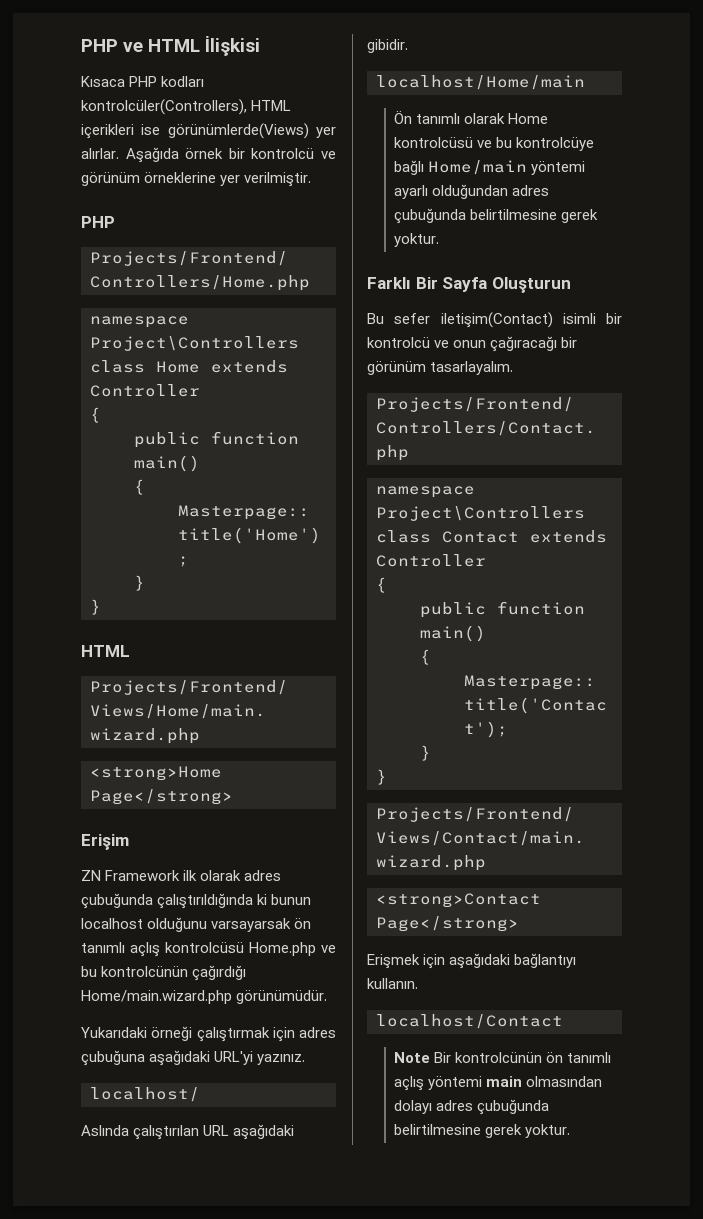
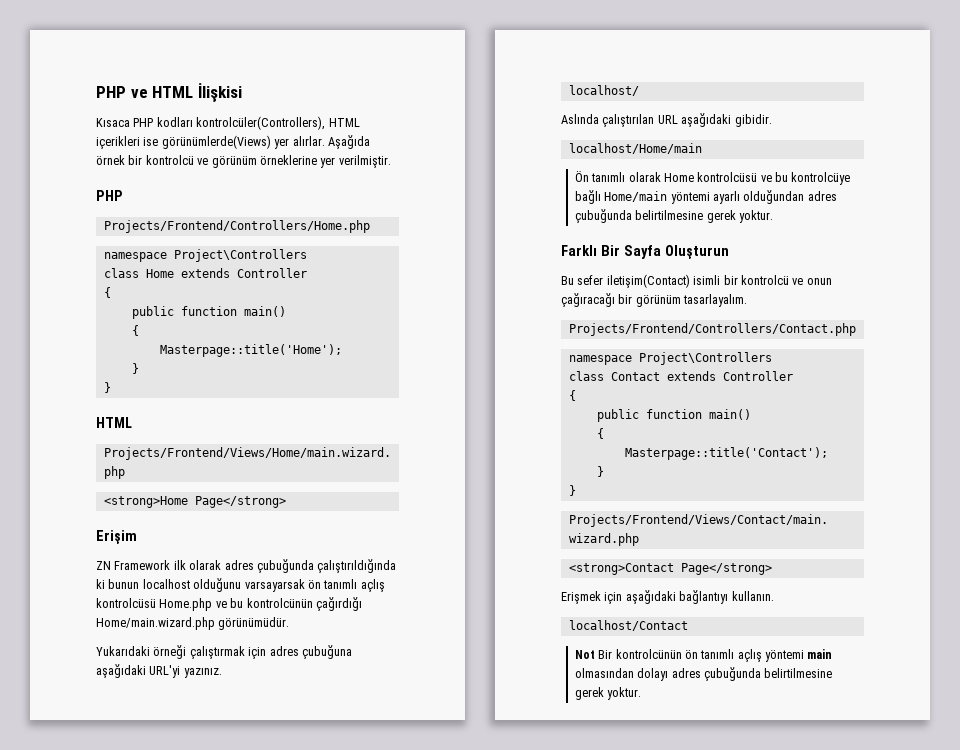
[394,1052,431,1063] Note -> [574,650,595,659] Not

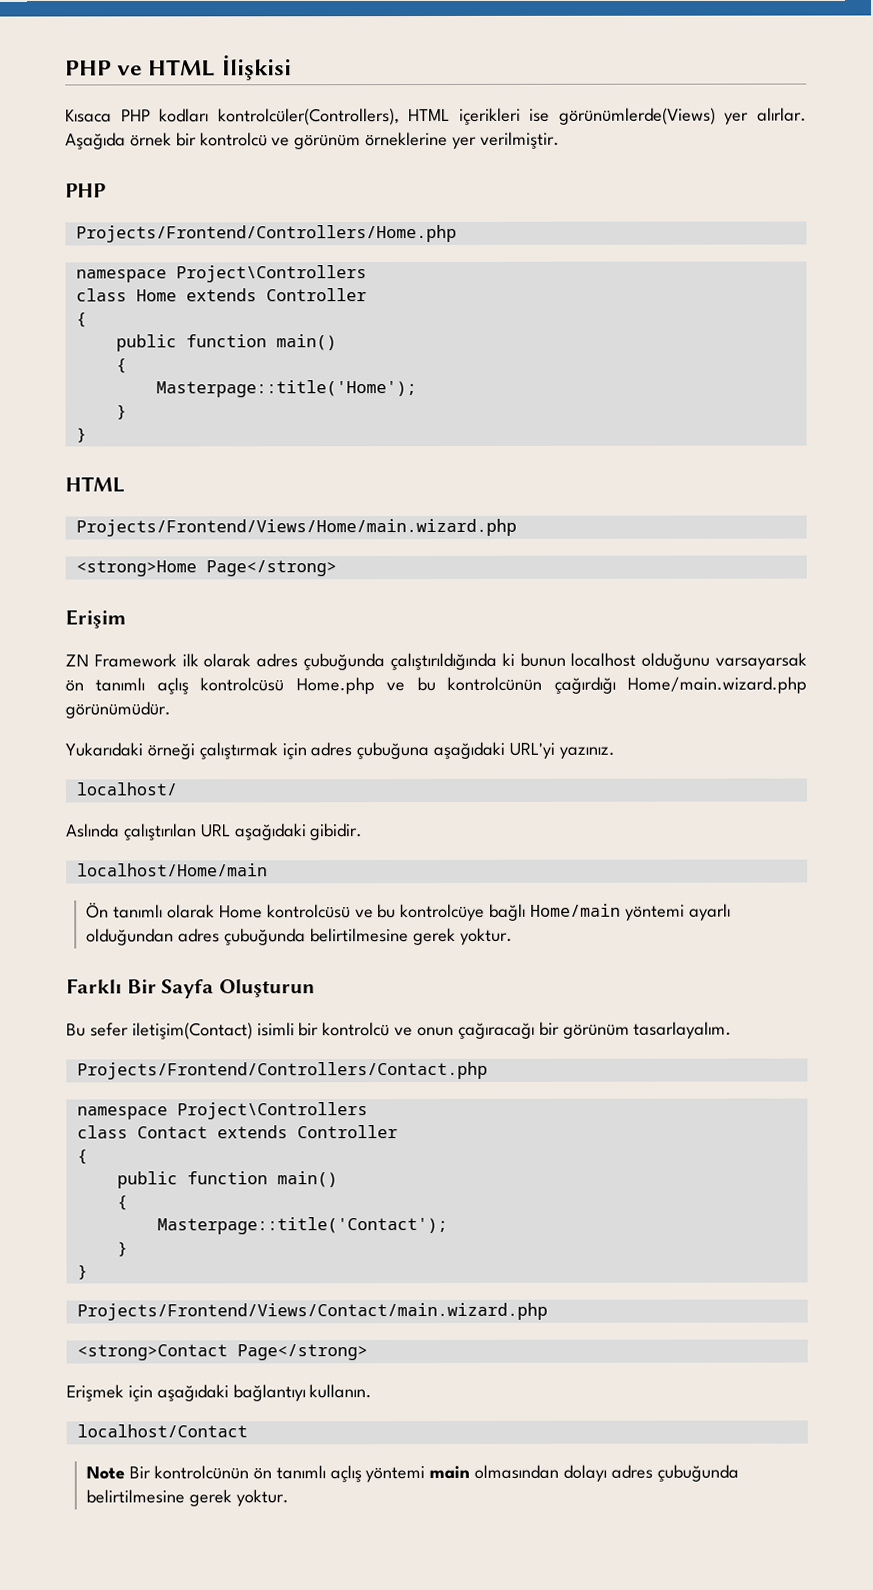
[574,650,595,659] Not -> [86,1466,126,1480] Note

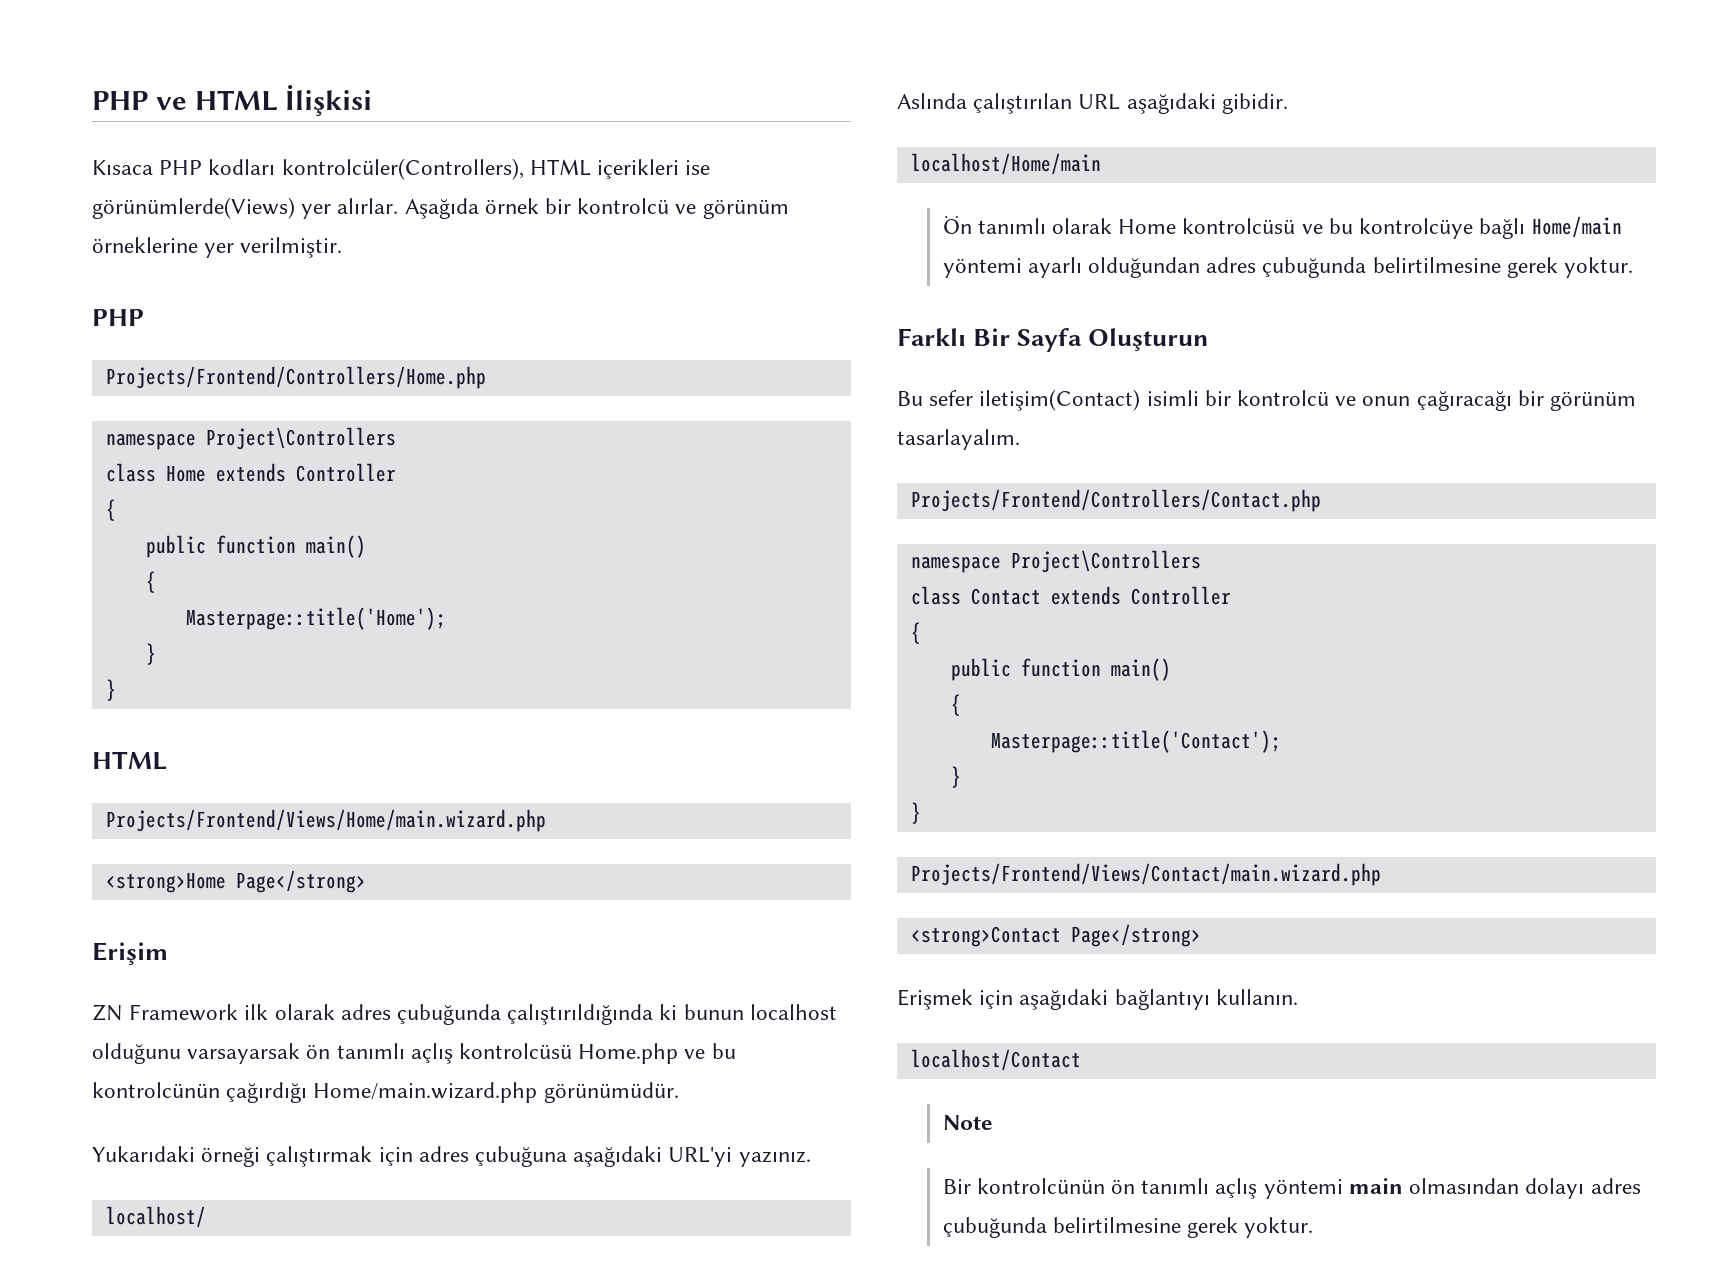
(126, 1473) none -> (993, 1122) //

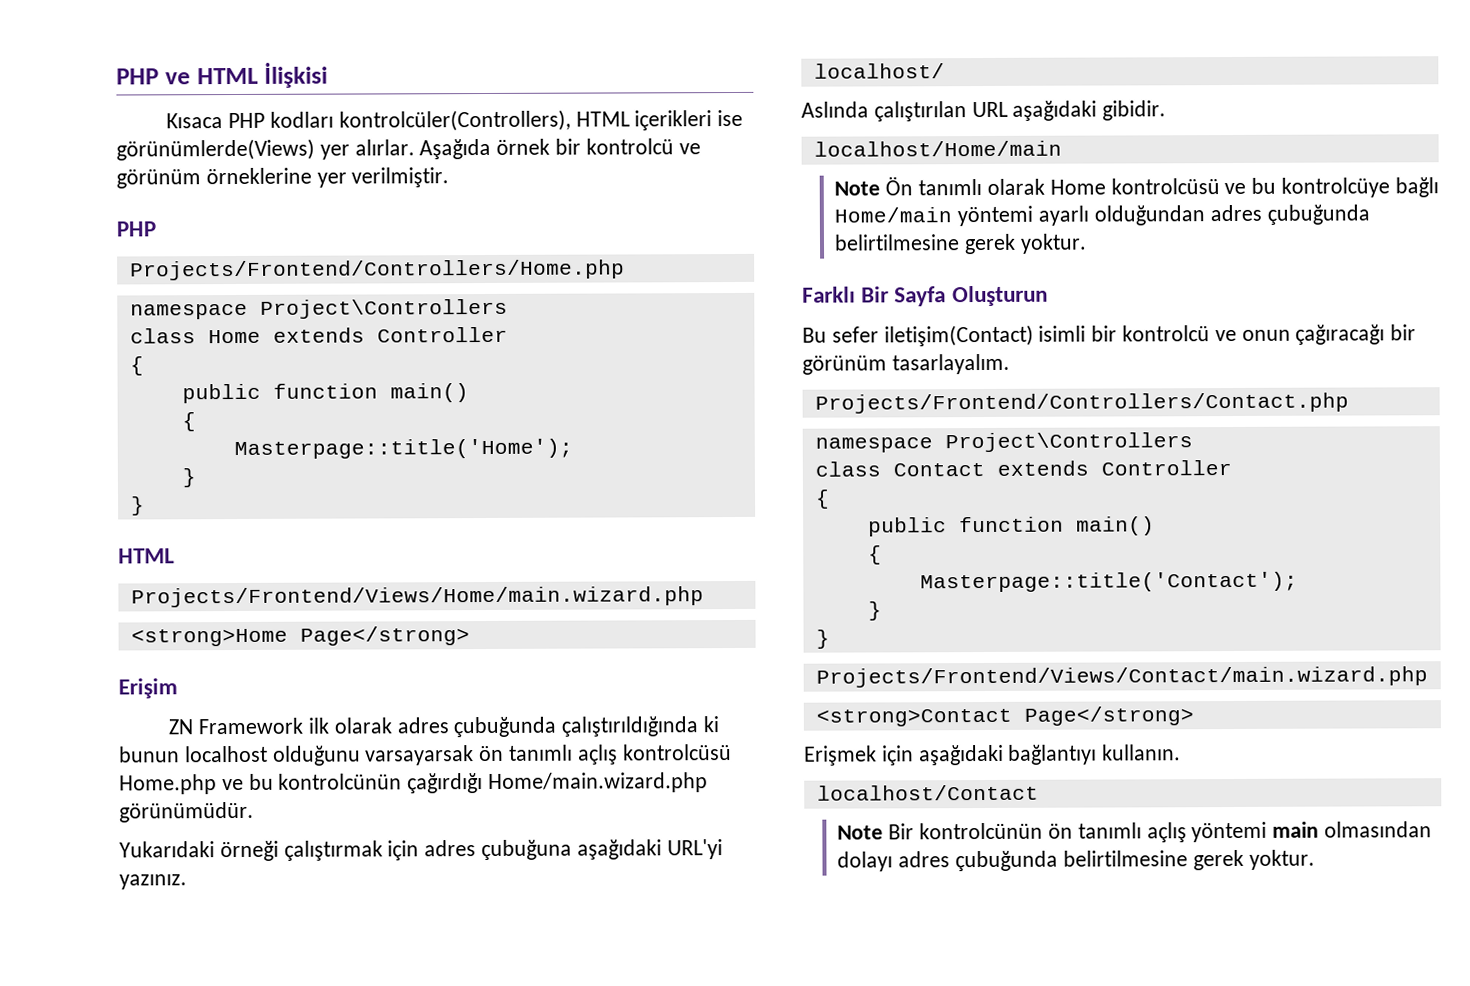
(1101, 164) none -> [834,181,881,196] Note
(993, 1122) // -> (884, 832) none

